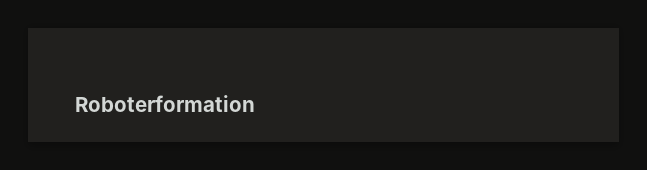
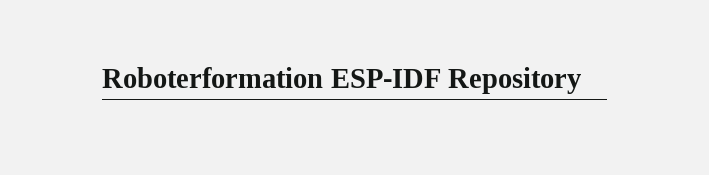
(255, 103) none -> [330,67,582,94] ESP-IDF Repository

